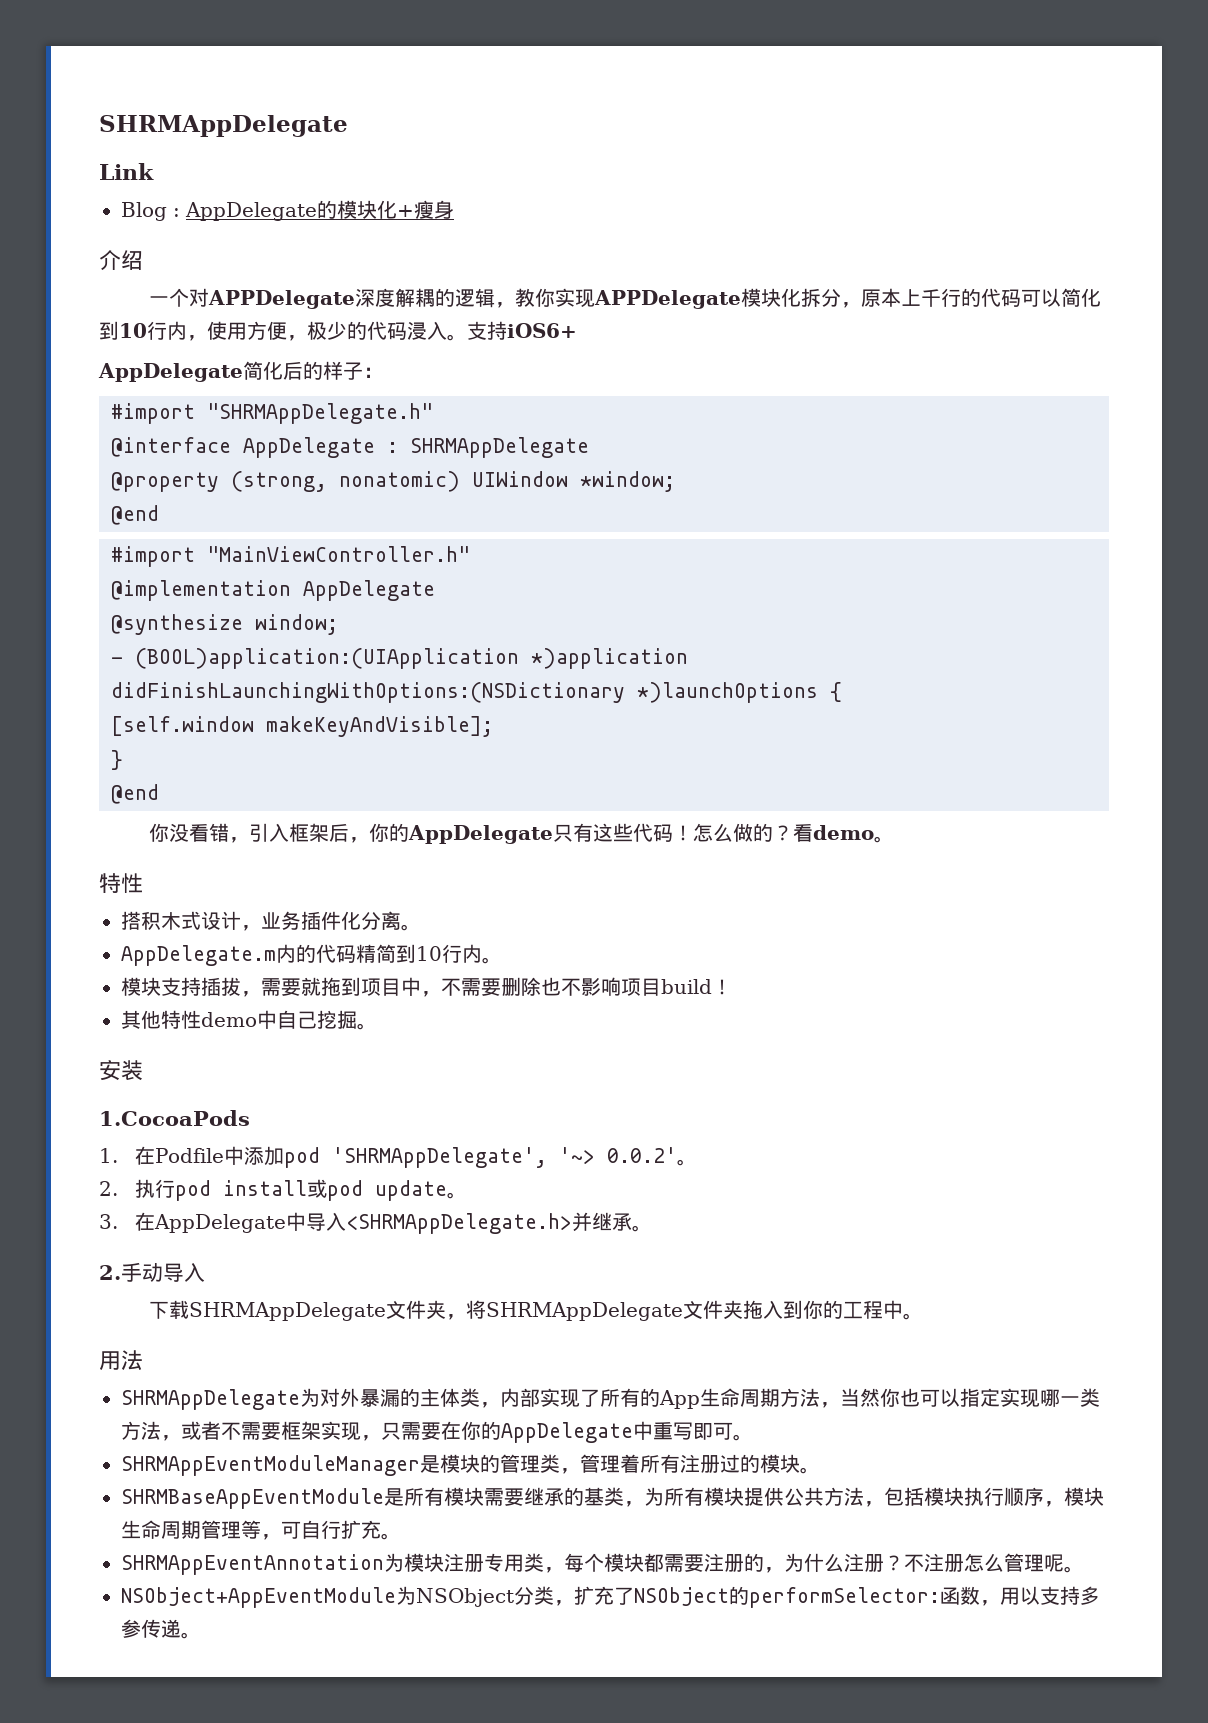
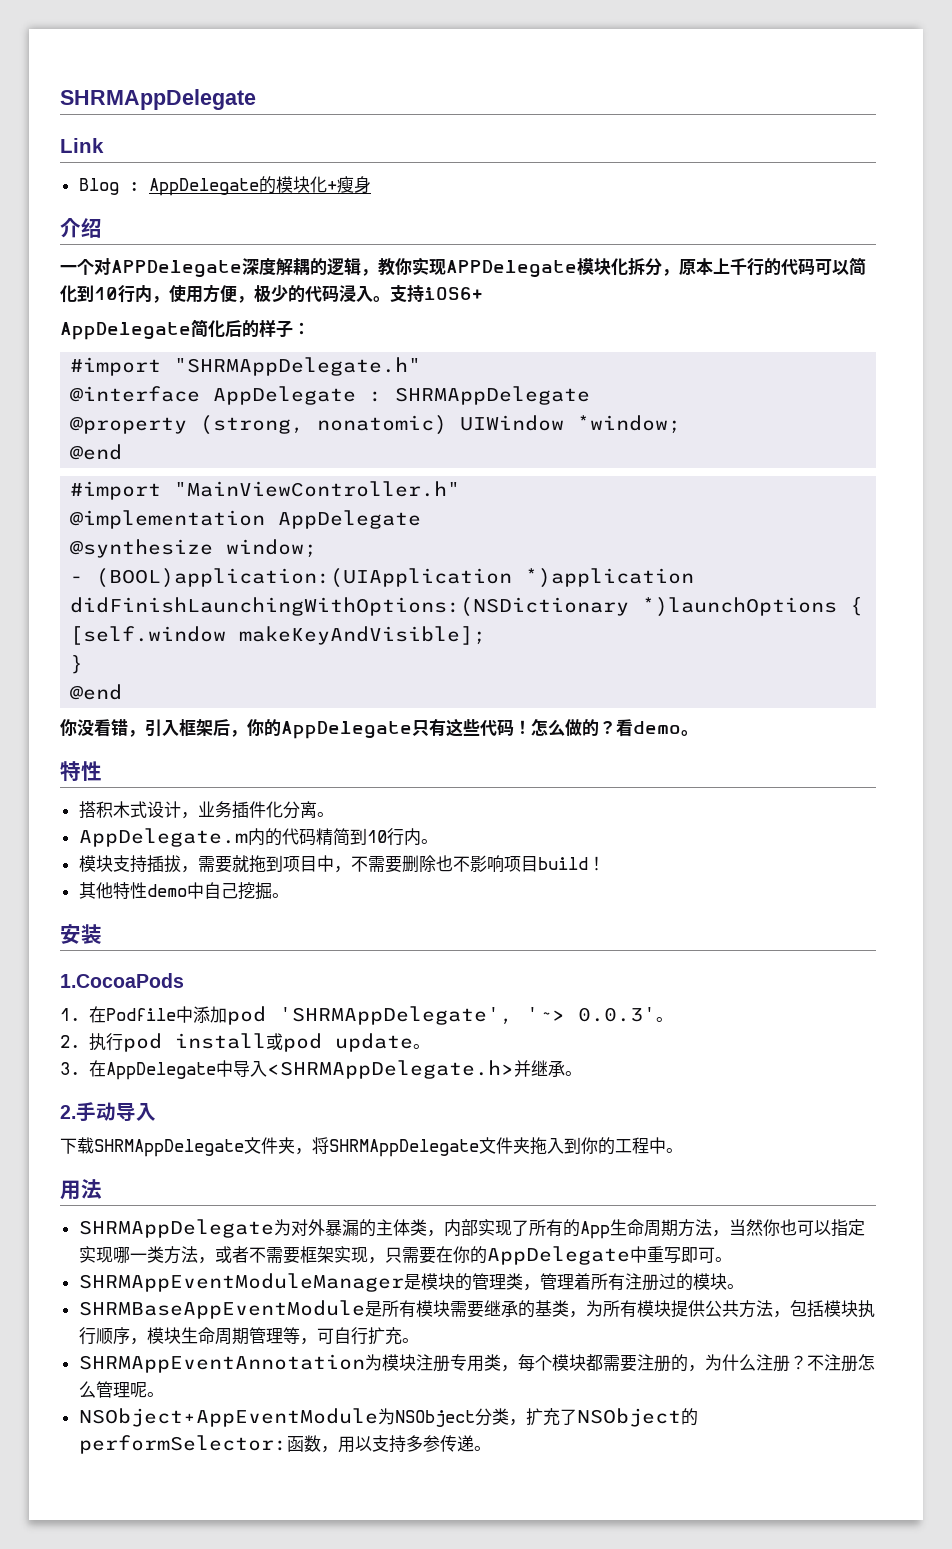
[606,1147,677,1163] 0.0.2' -> [577,1007,656,1022] 0.0.3'

